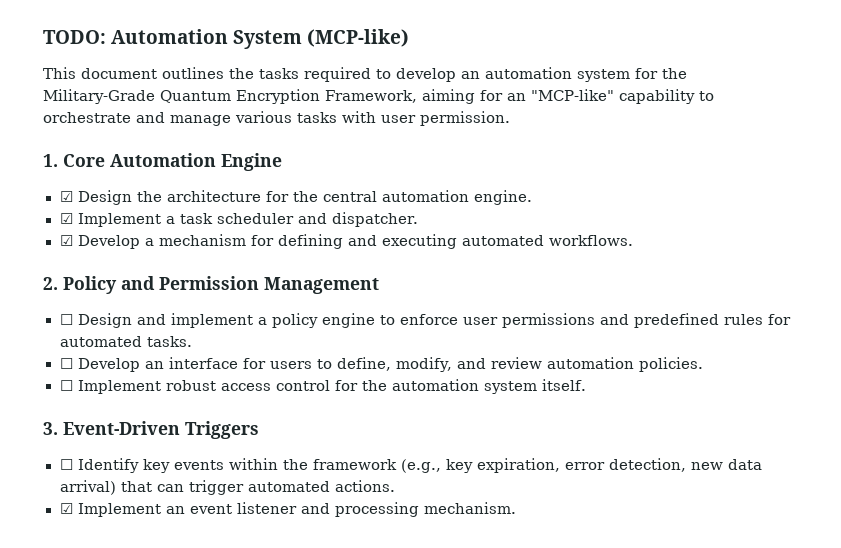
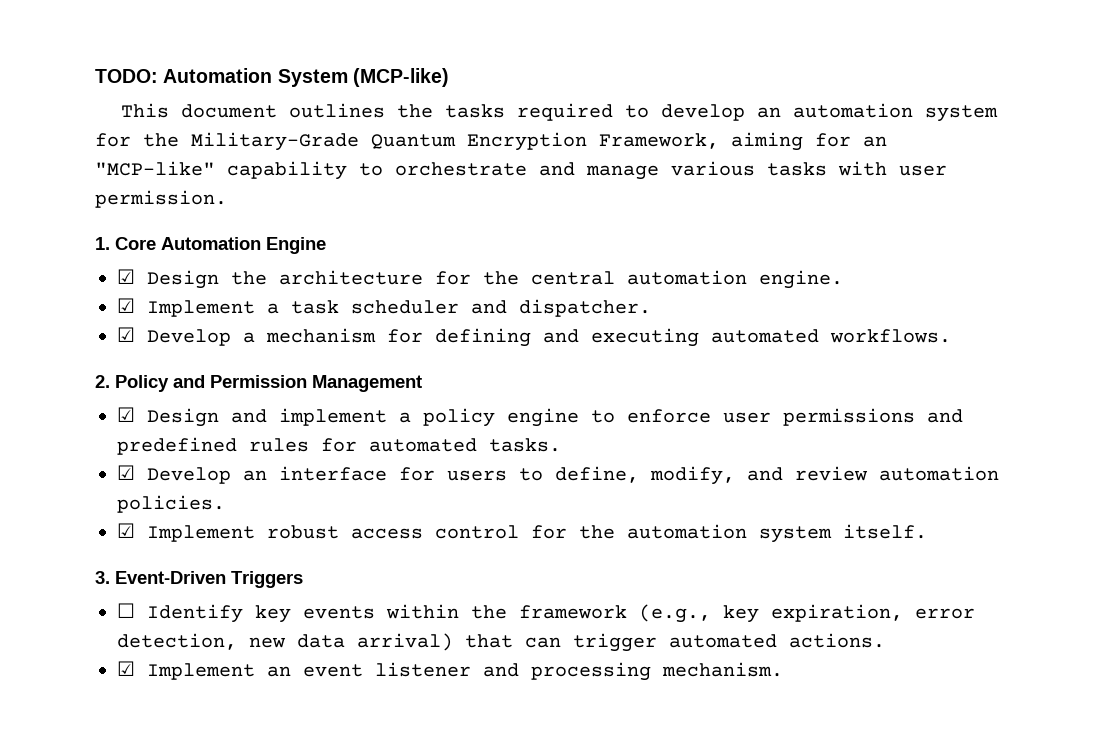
[59,314,73,325] ☐ -> [117,407,135,422] ☑
[59,358,73,369] ☐ -> [117,465,135,480] ☑
[59,380,73,391] ☐ -> [117,523,135,538] ☑

